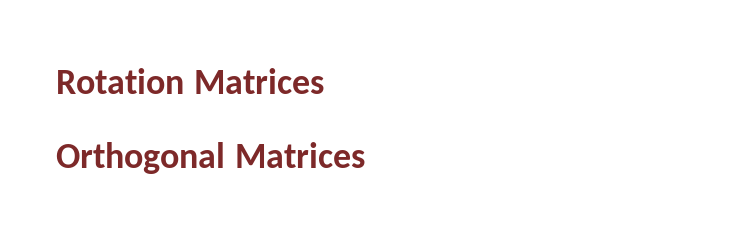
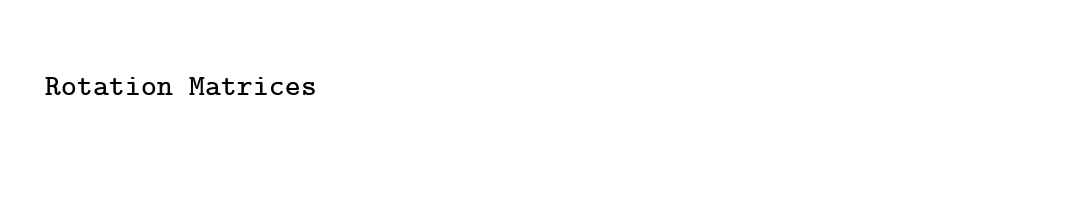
[56,142,365,174] // Orthogonal Matrices -> (317, 86) none

